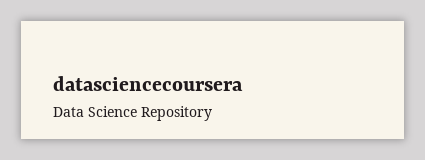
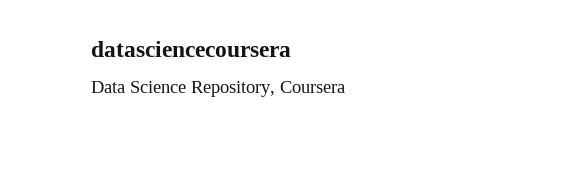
[141,106,212,121] Repository -> [191,81,345,97] Repository, Coursera

